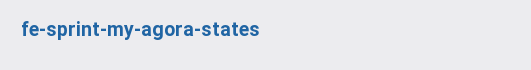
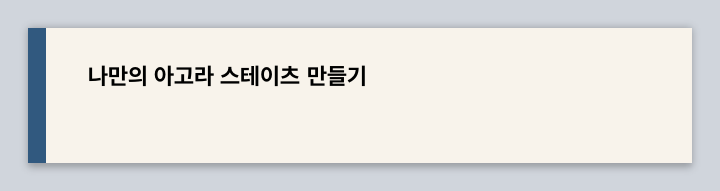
[21,21,260,40] fe-sprint-my-agora-states -> [88,65,367,87] 나만의 아고라 스테이츠 만들기

